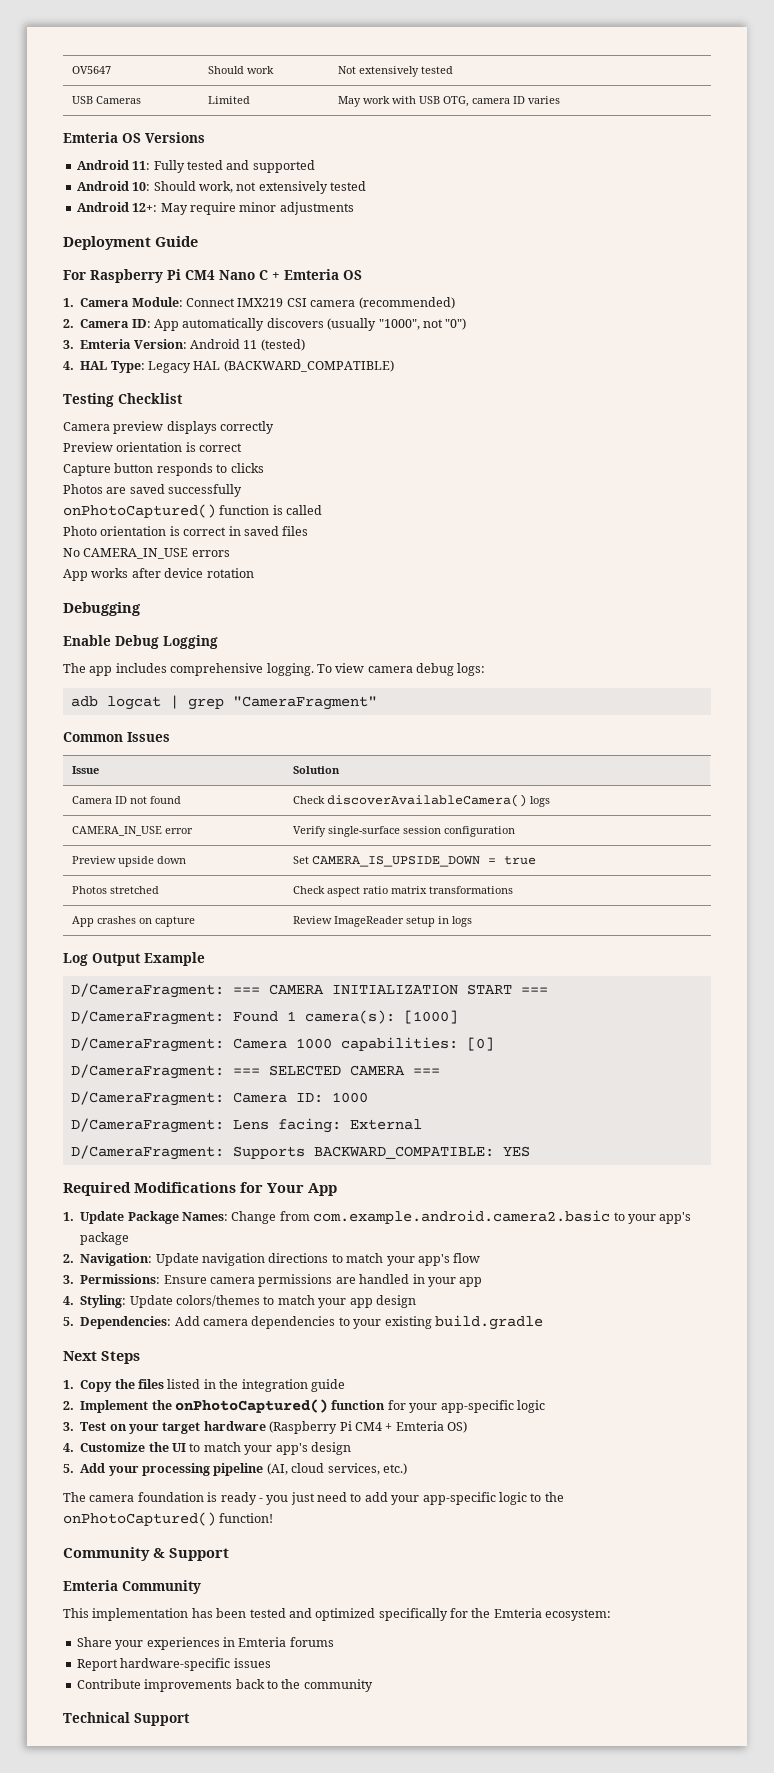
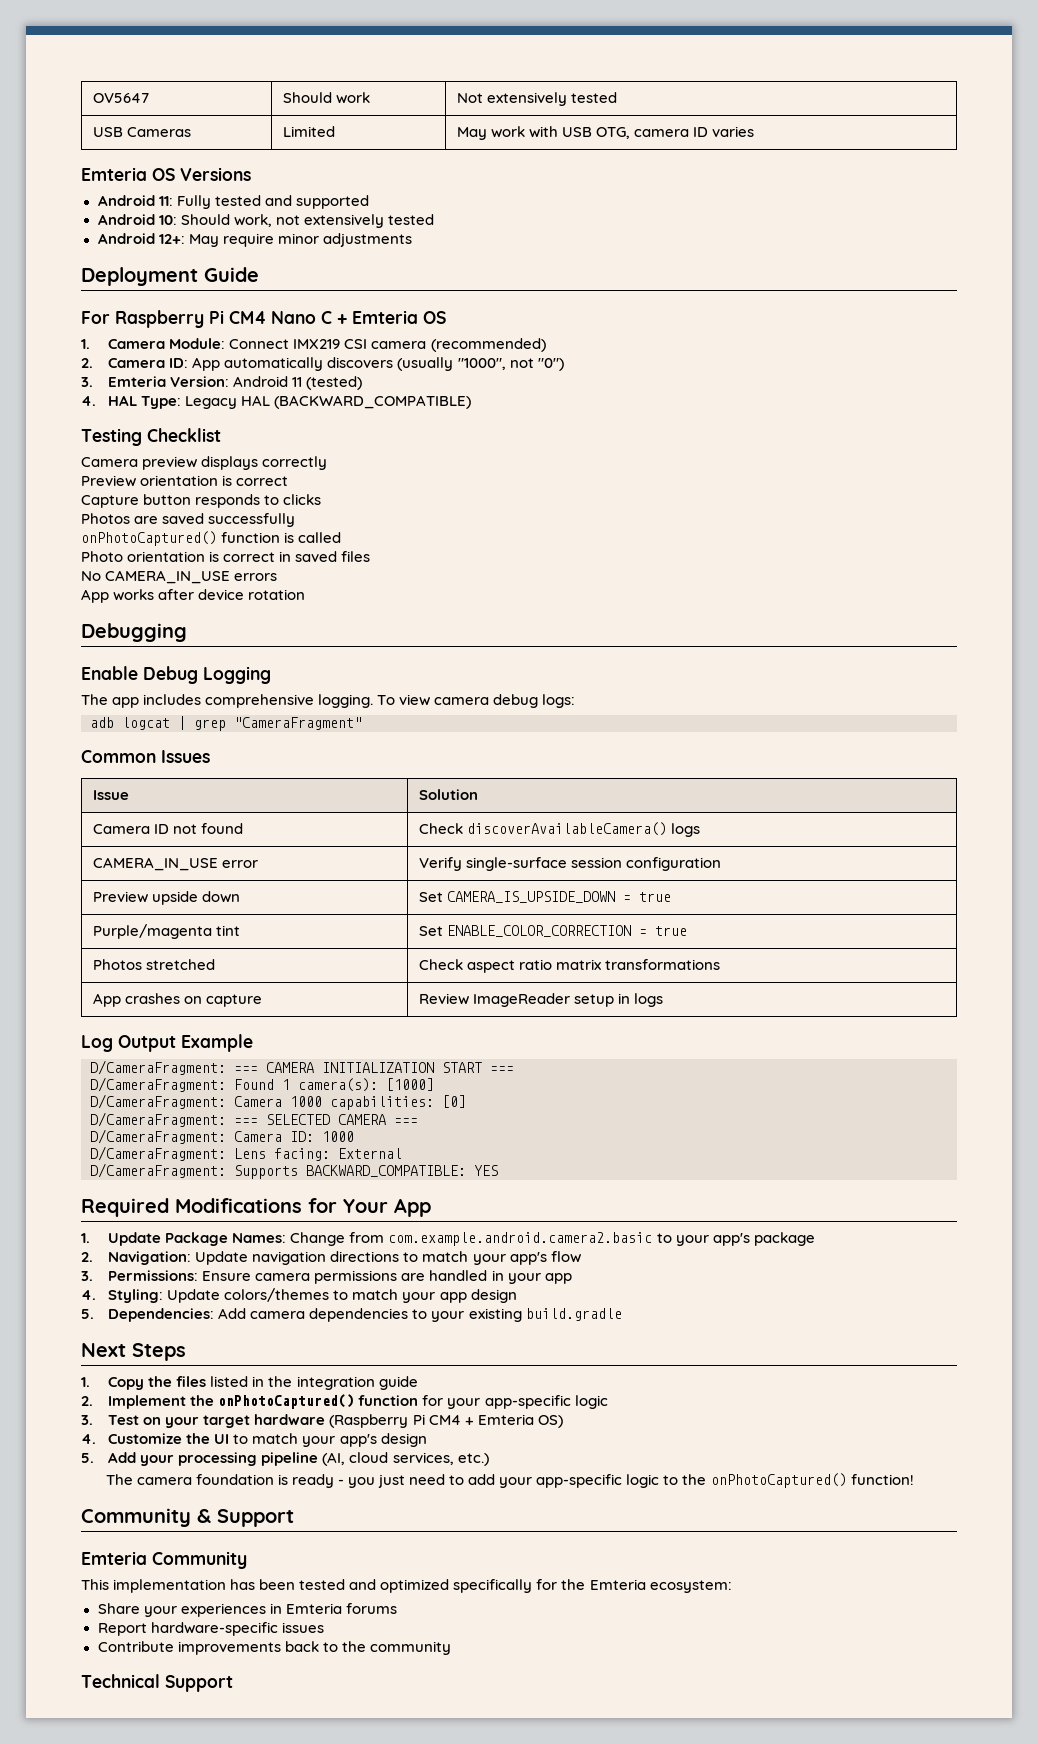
(536, 860) none -> [92,924,240,939] [418,925,687,937] // Purple/magenta tint | Set ENABLE_COLOR_CORRECTION = true

